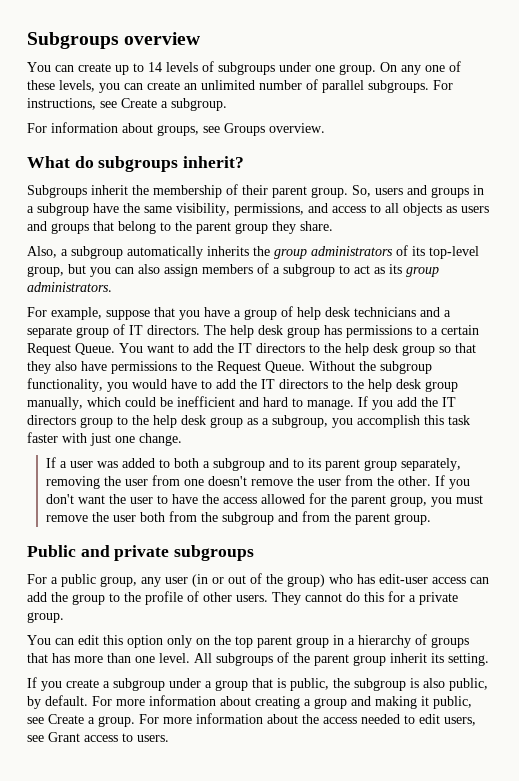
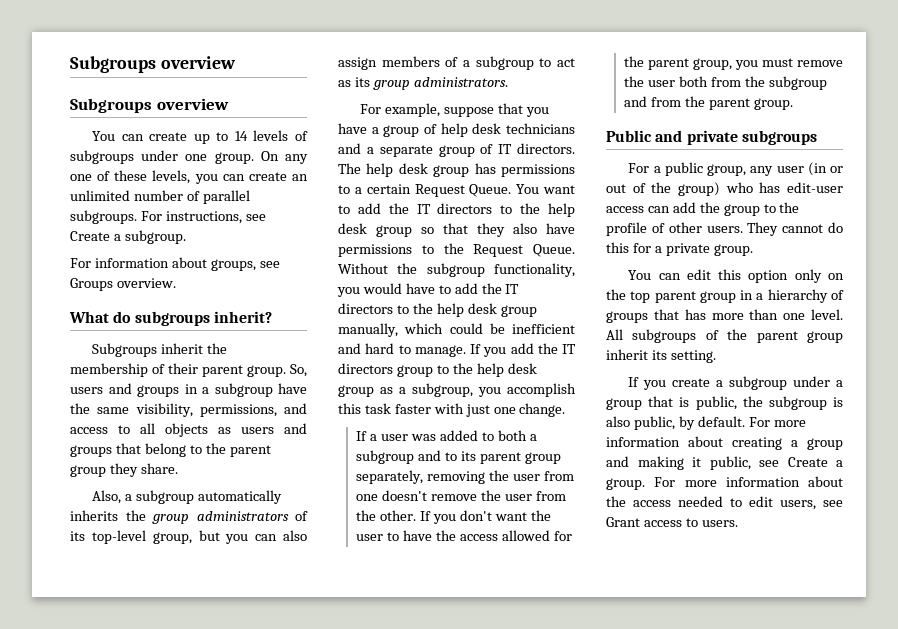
[27,32,201,49] Subgroups overview -> [70,56,236,73] [70,98,229,113] Subgroups overview // Subgroups overview

